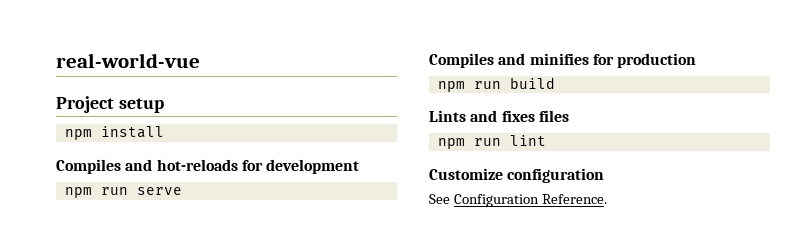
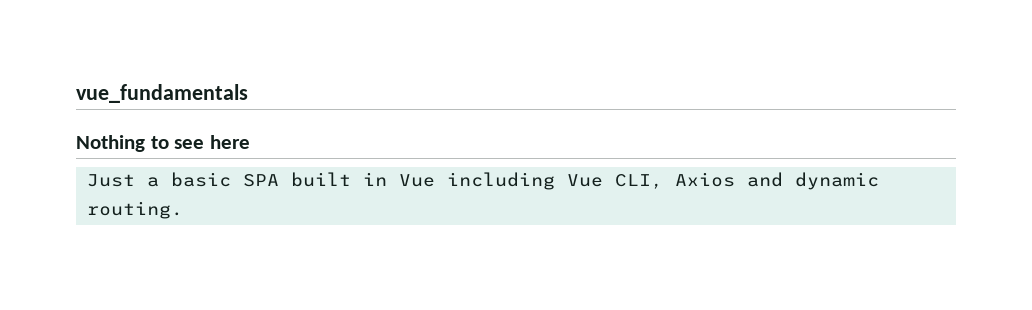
[56,53,200,68] [56,96,164,113] [64,126,164,140] [56,159,360,174] [64,187,182,198] [429,53,697,68] [437,77,555,92] [429,110,569,122] [437,135,546,149] [429,168,605,183] [429,194,607,207] real-world-vue // Project setup // npm install // Compiles and hot-reloads for development // npm run serve // Compiles and minifies for production // npm run build // Lints and fixes files // npm run lint // Customize configuration // See Configuration Reference. -> [76,84,248,103] [76,135,250,152] [87,172,880,190] [87,201,184,219] vue_fundamentals // Nothing to see here // Just a basic SPA built in Vue including Vue CLI, Axios and dynamic routing.

